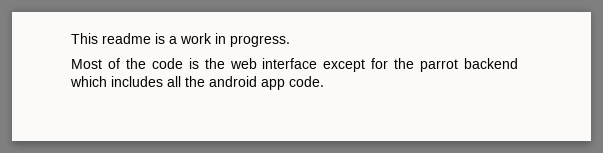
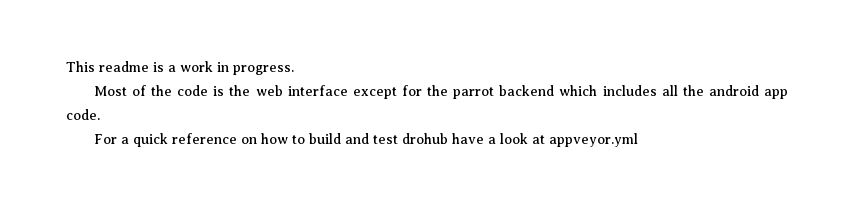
(324, 81) none -> [93,133,638,147] // For a quick reference on how to build and test drohub have a look at appveyor.yml

